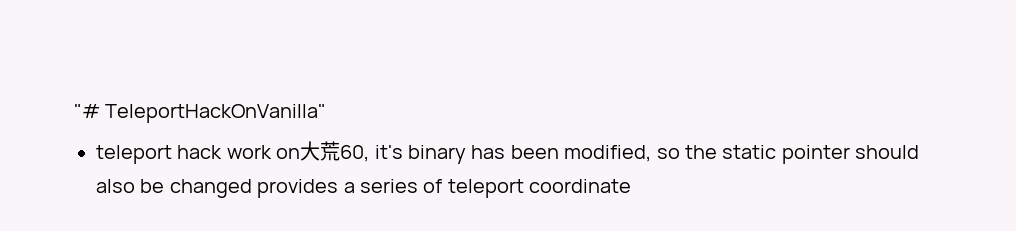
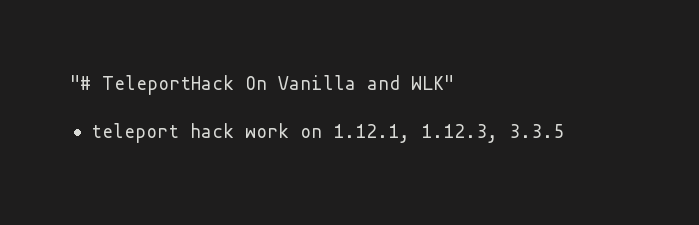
[105,104,327,123] TeleportHackOnVanilla" -> [102,75,454,95] TeleportHack On Vanilla and WLK"
[300,141,920,164] [96,179,632,198] 大荒60, it's binary has been modified, so the static pointer should also be changed provides a series of teleport coordinate -> [332,124,564,143] 1.12.1, 1.12.3, 3.3.5

